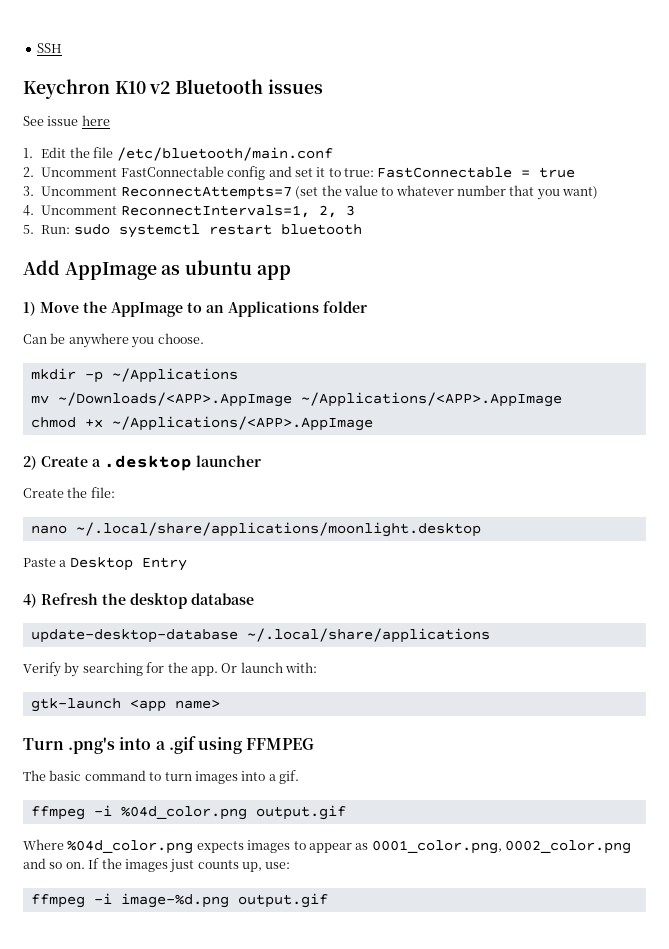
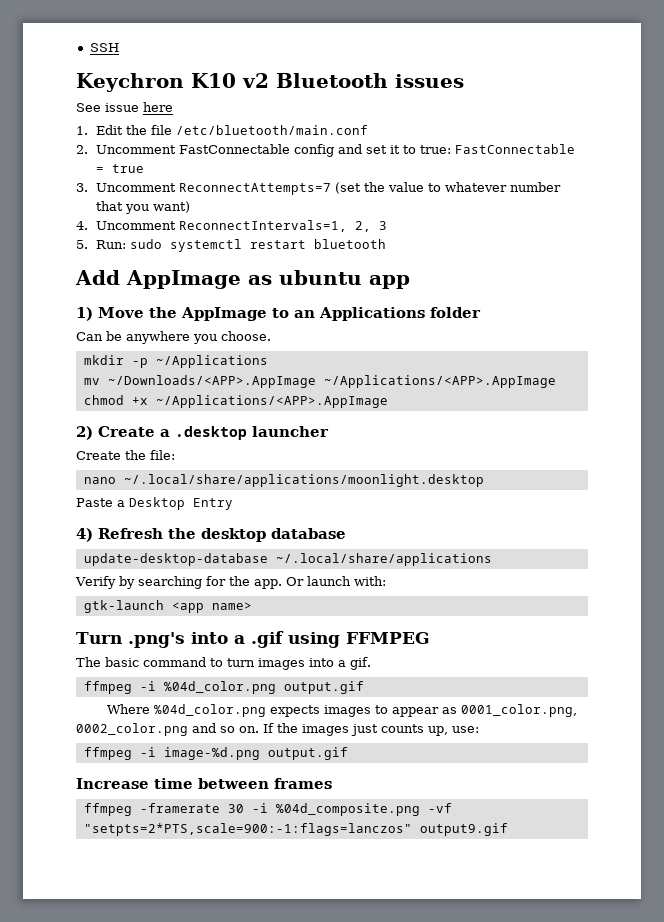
(328, 900) none -> [76,778,332,789] [83,803,452,816] [83,823,508,836] // Increase time between frames // ffmpeg -framerate 30 -i %04d_composite.png -vf "setpts=2*PTS,scale=900:-1:flags=lanczos" output9.gif

